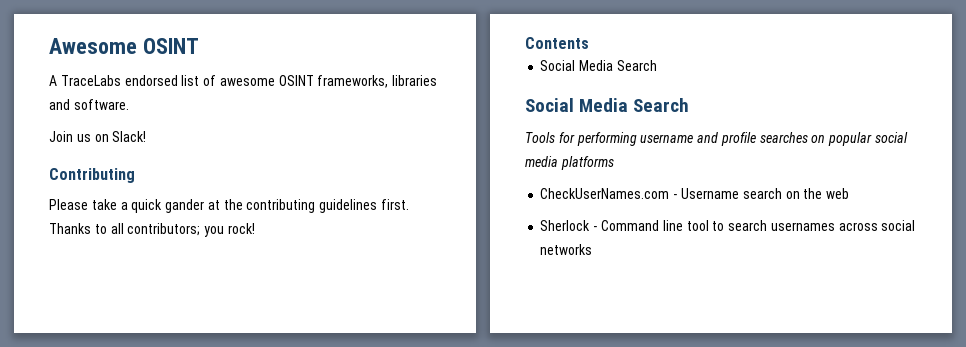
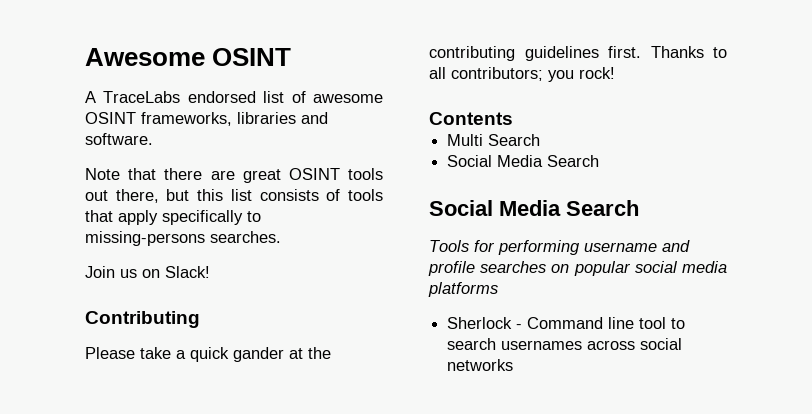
(129, 104) none -> [85,168,383,183] [85,189,383,203] [85,210,261,225] [85,231,281,246] // Note that there are great OSINT tools out there, but this list consists of tools that apply specifically to missing-persons searches.
(589, 43) none -> [447,134,541,146] // Multi Search
[540,188,850,199] // CheckUserNames.com - Username search on the web -> (498, 289) none

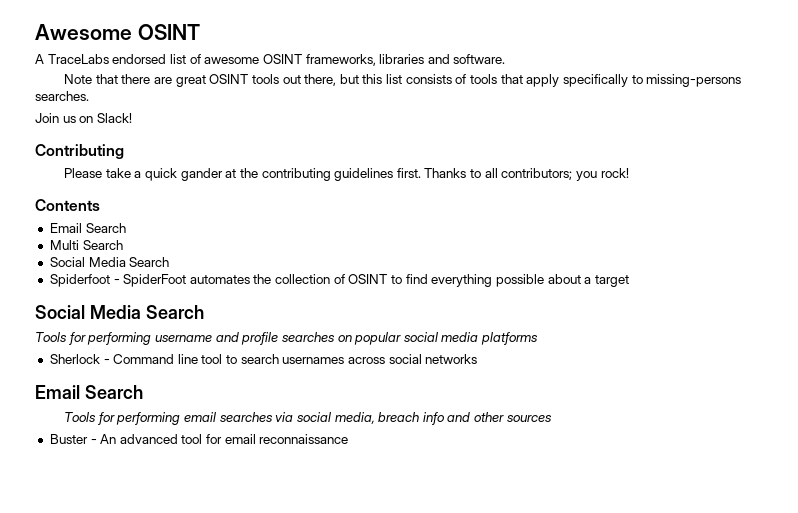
(513, 118) none -> [49,223,126,233] // Email Search
(600, 161) none -> [49,274,629,287] // Spiderfoot - SpiderFoot automates the collection of OSINT to find everything possible about a target
(514, 365) none -> [35,385,143,399] [63,412,552,425] [49,434,349,444] // Email Search // Tools for performing email searches via social media, breach info and other sources // Buster - An advanced tool for email reconnaissance

